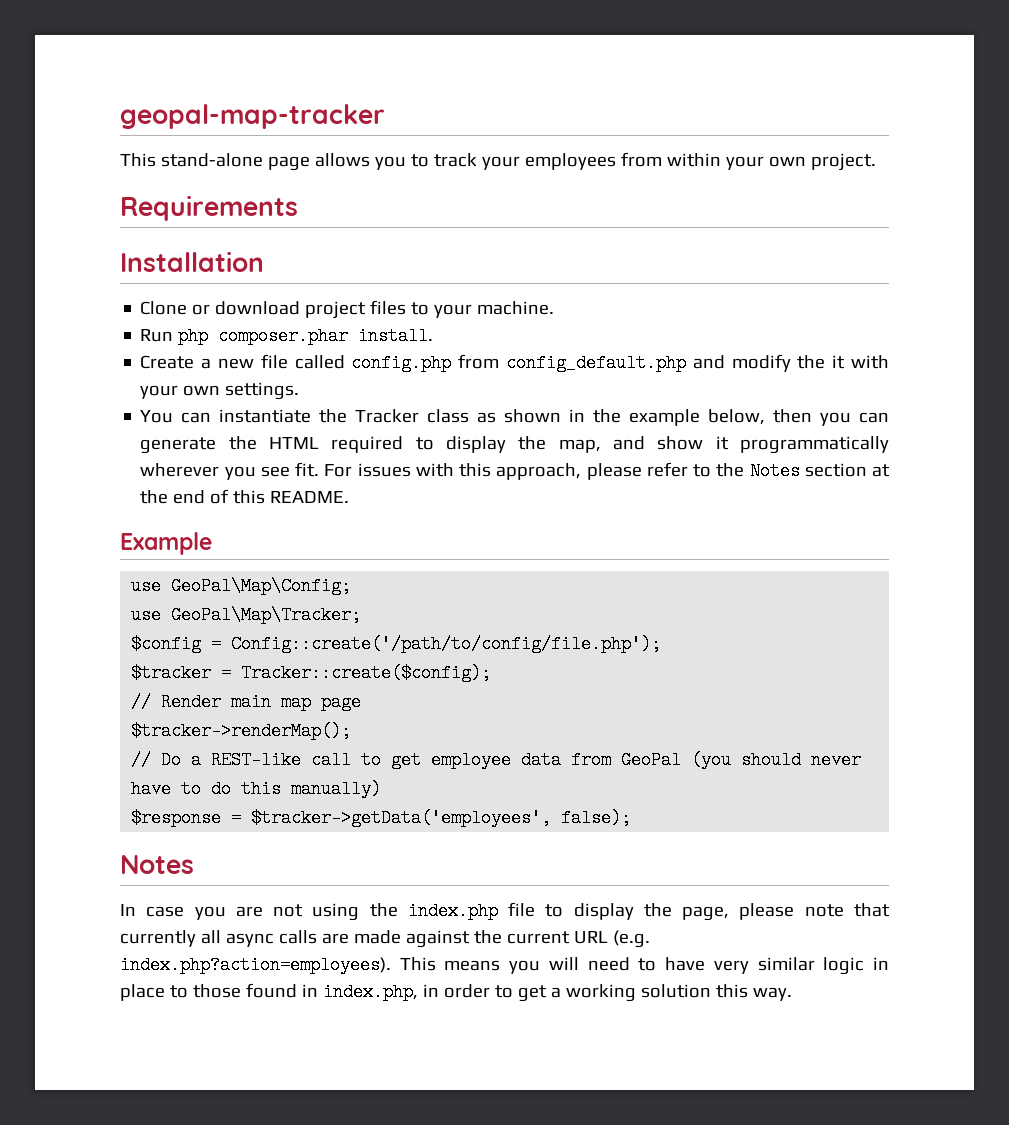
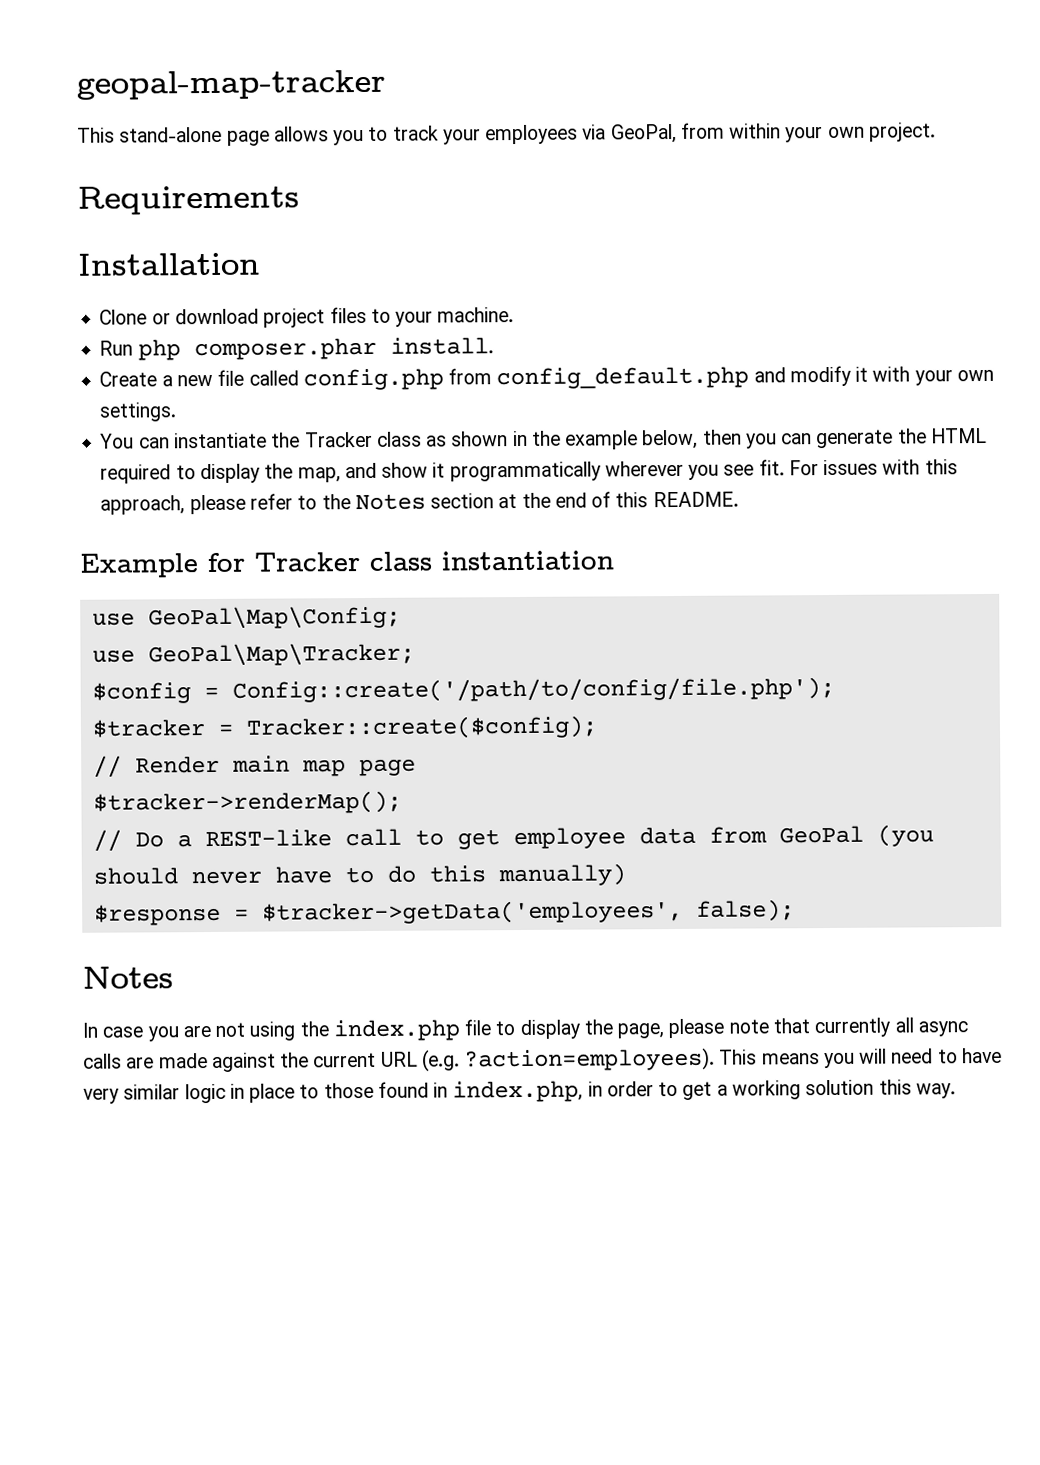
(616, 161) none -> [582,123,677,144] via GeoPal,
[797,355,826,369] the -> (851, 376) none
(212, 543) none -> [207,550,614,573] for Tracker class instantiation
[120,956,391,974] index.php?action=employees). -> [464,1047,716,1072] ?action=employees).

